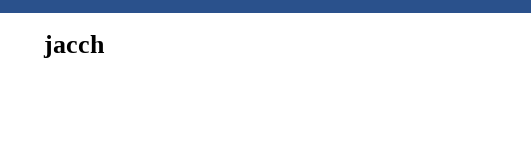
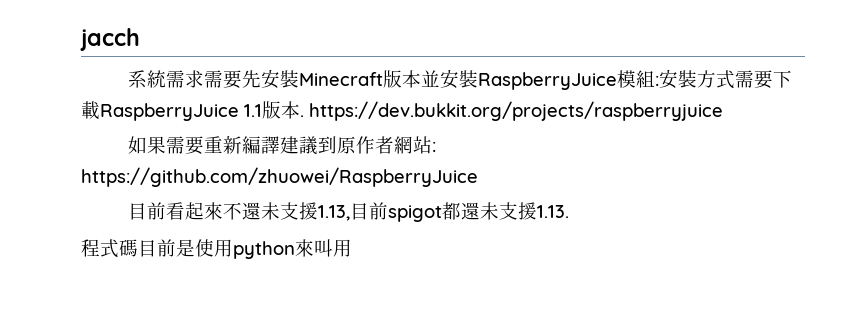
(105, 46) none -> [128,69,793,90] [81,101,723,121] [128,136,437,155] [81,167,478,187] [128,202,570,222] [81,239,352,259] // 系統需求需要先安裝Minecraft版本並安裝RaspberryJuice模組:安裝方式需要下載RaspberryJuice 1.1版本. https://dev.bukkit.org/projects/raspberryjuice // 如果需要重新編譯建議到原作者網站: https://github.com/zhuowei/RaspberryJuice // 目前看起來不還未支援1.13,目前spigot都還未支援1.13. // 程式碼目前是使用python來叫用

